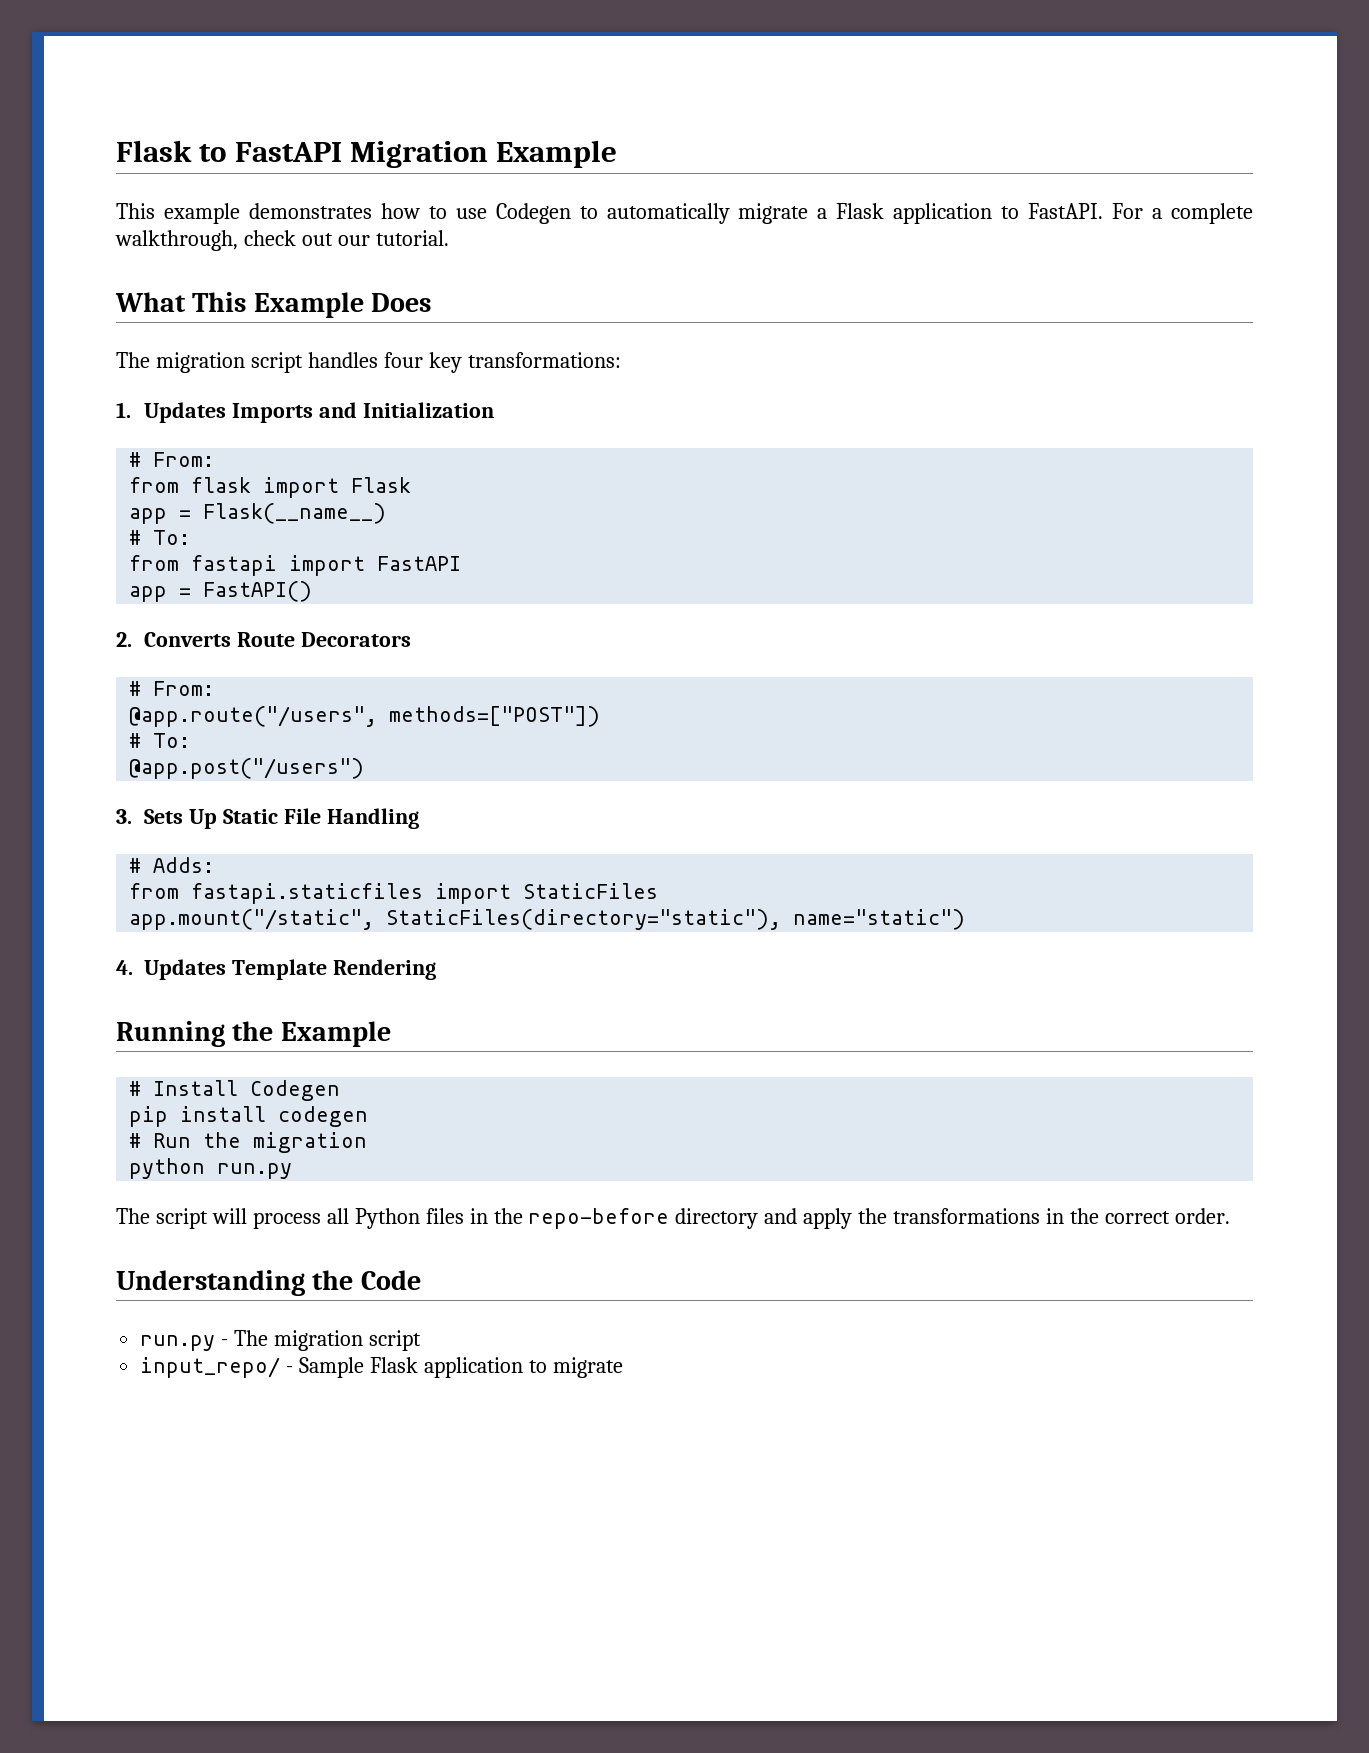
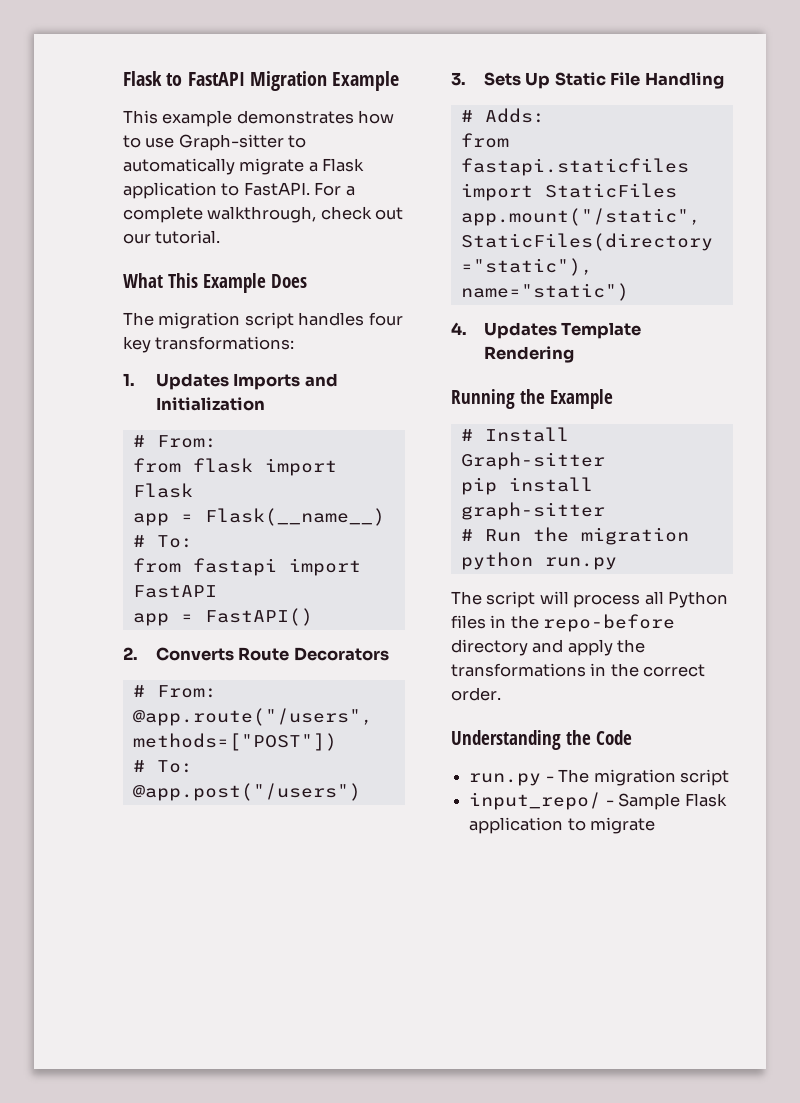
[495,203,571,224] Codegen -> [178,134,284,151] Graph-sitter
[250,1080,341,1101] Codegen -> [460,452,605,470] Graph-sitter
[278,1106,369,1127] codegen -> [460,502,605,520] graph-sitter

